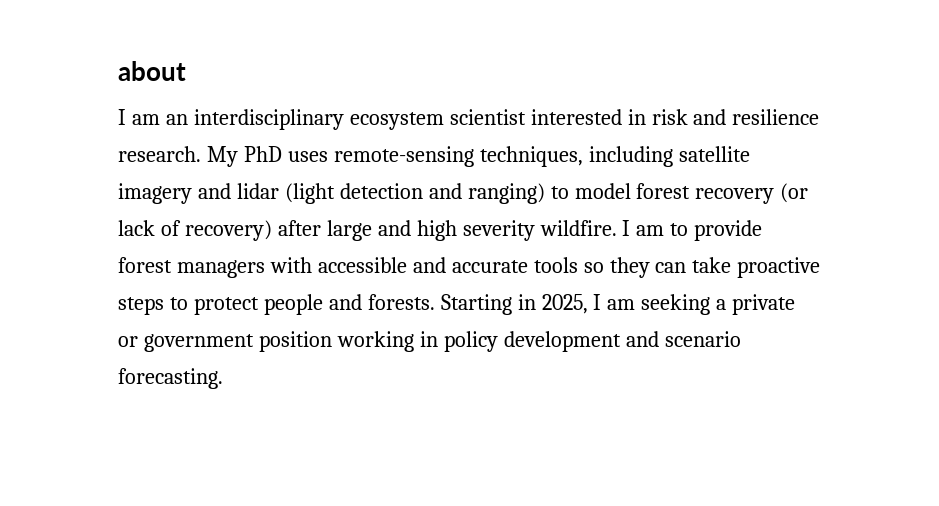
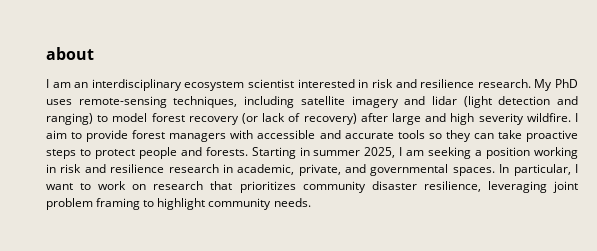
[636,225,665,236] am -> [46,130,67,139] aim
(536, 302) none -> [313,150,361,156] summer
[732,294,796,315] [118,331,741,352] [118,368,223,389] private or government position working in policy development and scenario forecasting. -> [486,147,578,159] [46,164,578,176] [46,181,578,193] [46,198,311,210] position working in risk and resilience research in academic, private, and governmental spaces. In particular, I want to work on research that prioritizes community disaster resilience, leveraging joint problem framing to highlight community needs.

